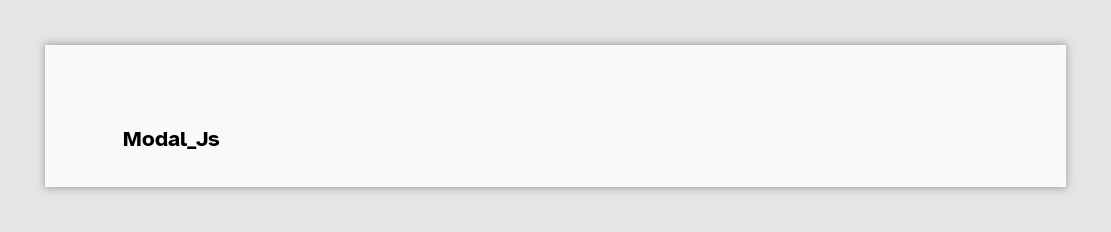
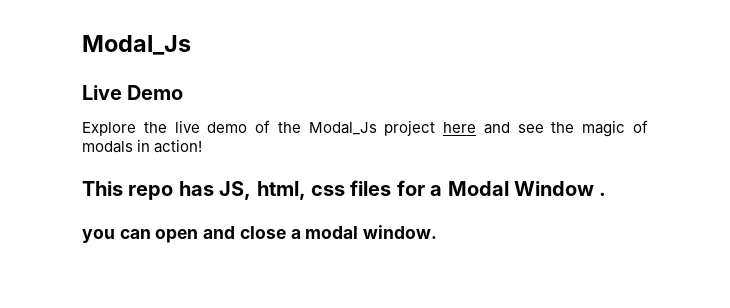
[123,132,220,149] Modal_Js -> [82,35,191,55] [82,85,184,100] [82,120,648,137] [82,139,203,153] [82,180,607,200] [82,225,438,243] Modal_Js // Live Demo // Explore the live demo of the Modal_Js project here and see the magic of modals in action! // This repo has JS, html, css files for a Modal Window . // you can open and close a modal window.

